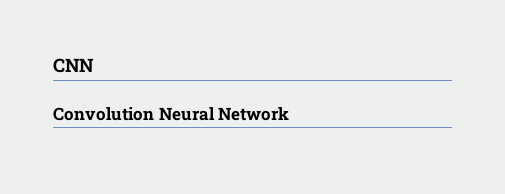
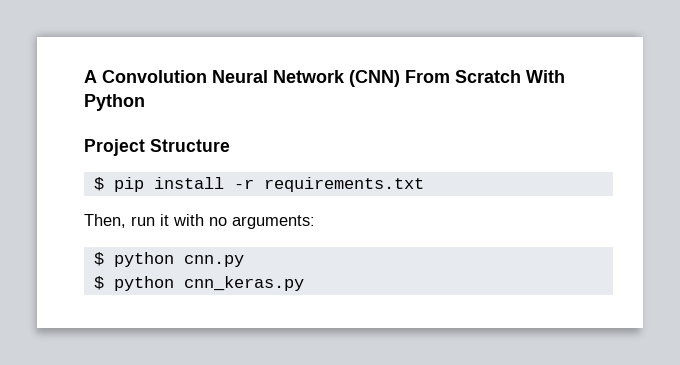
[53,58,94,73] CNN // -> [84,70,97,83] A
(290, 114) none -> [349,70,565,87] [84,94,145,111] [84,139,230,156] [93,177,424,192] [84,214,315,229] [93,252,244,267] [93,276,304,291] (CNN) From Scratch With Python // Project Structure // $ pip install -r requirements.txt // Then, run it with no arguments: // $ python cnn.py // $ python cnn_keras.py

